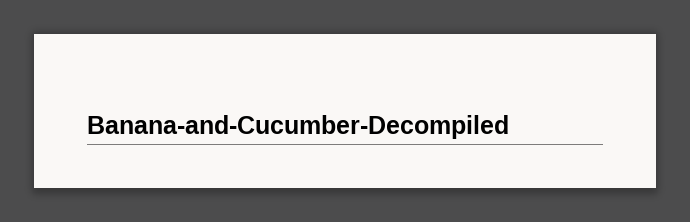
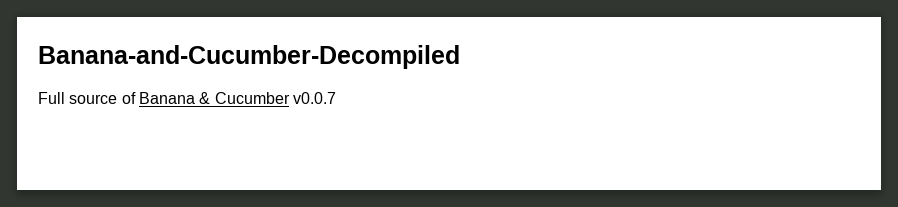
(509, 127) none -> [38,92,336,104] // Full source of Banana & Cucumber v0.0.7

